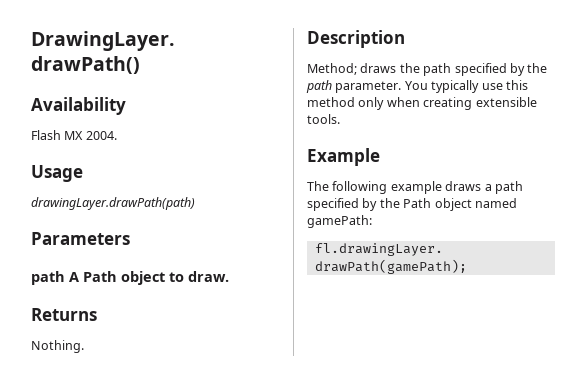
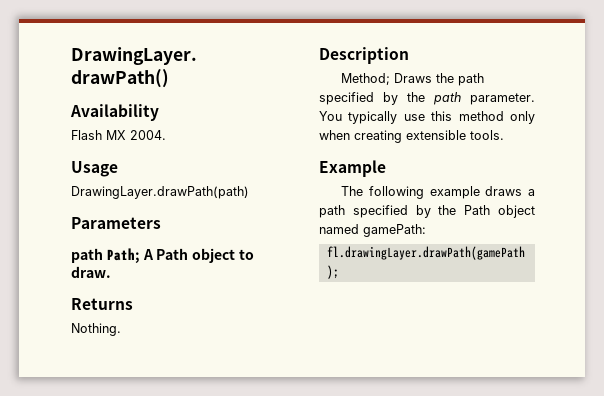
[31,197,195,210] drawingLayer.drawPath(path) -> [71,186,249,199] DrawingLayer.drawPath(path)
(65, 278) none -> [106,248,140,263] Path;
[360,63,397,73] draws -> [394,73,433,83] Draws

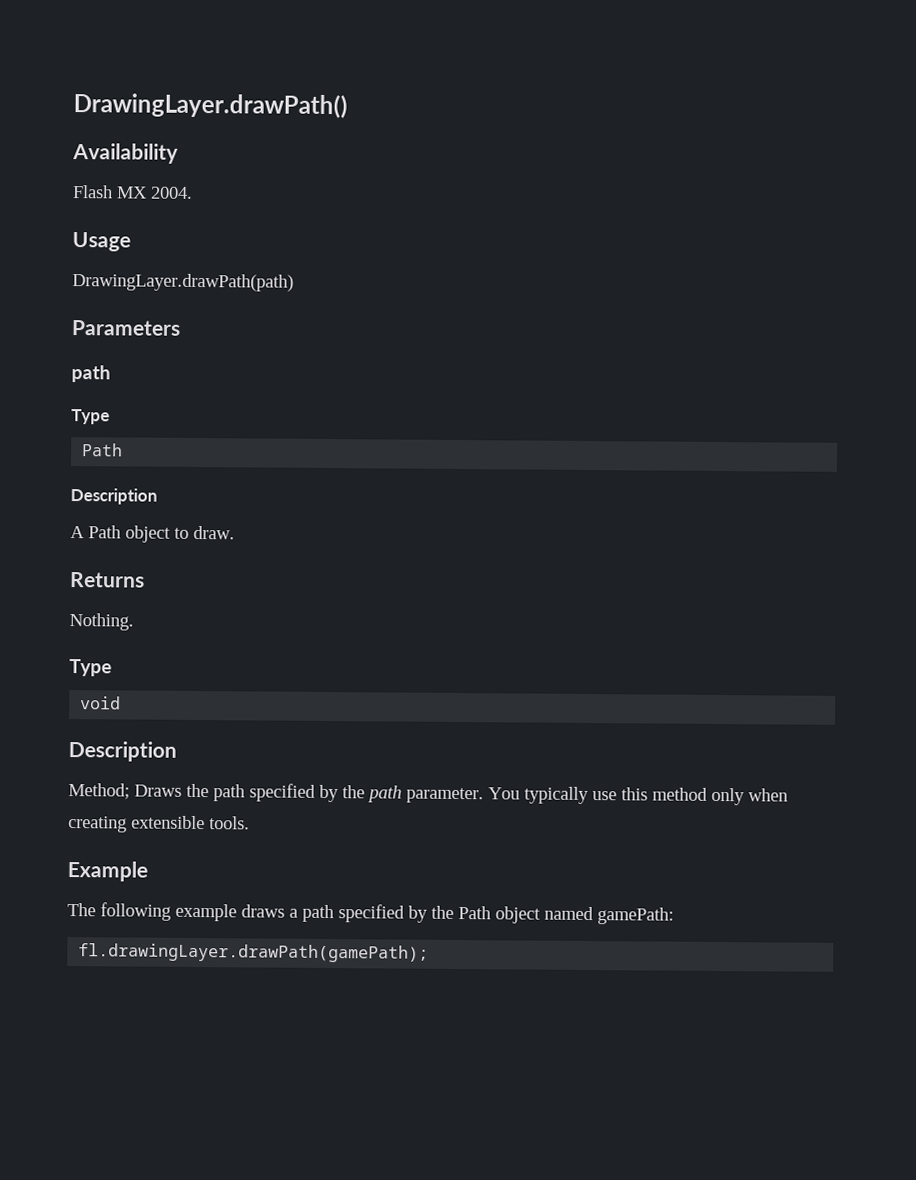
[106,248,140,263] Path; -> [71,409,110,425] [82,443,124,457] [70,488,158,505] // Type // Path // Description //
(121, 329) none -> [69,659,112,677] [80,696,122,710] // Type // void

